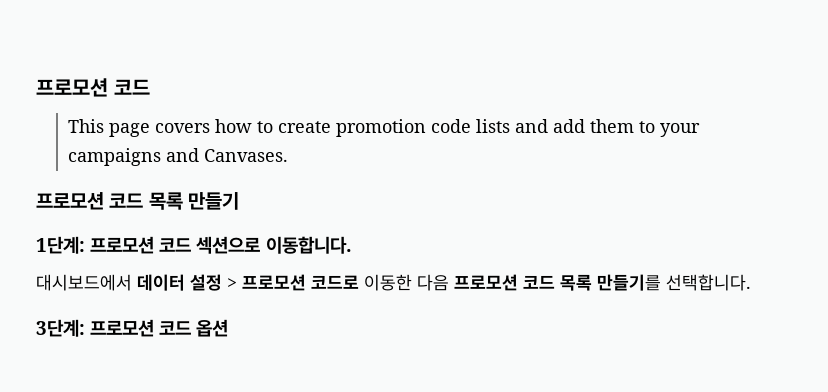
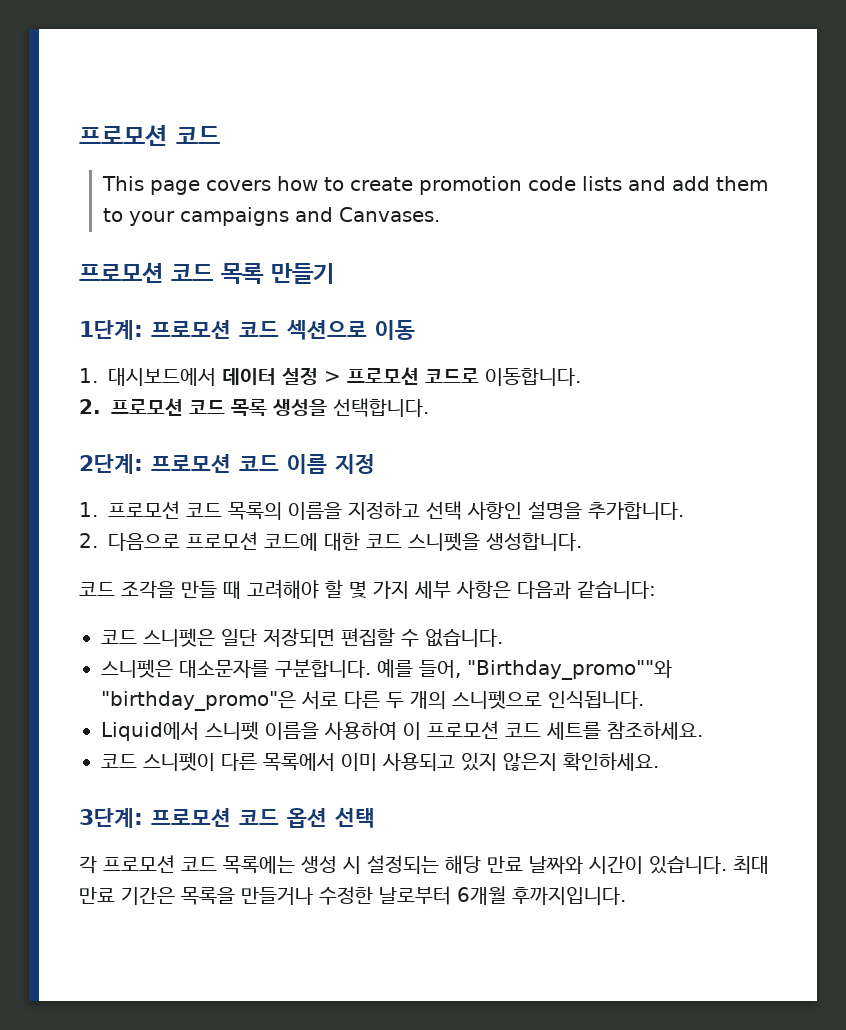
[265,236,352,254] 이동합니다. // -> [375,320,415,340] [79,368,98,383] 이동 // 1.
[364,274,661,291] 이동한 다음 프로모션 코드 목록 만들기를 -> [485,368,581,386] [79,398,327,416] 이동합니다. // 2. 프로모션 코드 목록 생성을
[36,319,229,337] 3단계: 프로모션 코드 옵션 -> [79,454,375,474] [79,501,684,520] [79,532,582,551] [79,579,656,599] [101,628,503,647] [101,659,672,680] [101,690,644,711] [101,721,703,741] [101,752,659,771] [79,807,375,828] [79,855,769,874] [79,886,626,905] 2단계: 프로모션 코드 이름 지정 // 1. 프로모션 코드 목록의 이름을 지정하고 선택 사항인 설명을 추가합니다. // 2. 다음으로 프로모션 코드에 대한 코드 스니펫을 생성합니다. // 코드 조각을 만들 때 고려해야 할 몇 가지 세부 사항은 다음과 같습니다: // 코드 스니펫은 일단 저장되면 편집할 수 없습니다. // 스니펫은 대소문자를 구분합니다. 예를 들어, "Birthday_promo""와 "birthday_promo"은 서로 다른 두 개의 스니펫으로 인식됩니다. // Liquid에서 스니펫 이름을 사용하여 이 프로모션 코드 세트를 참조하세요. // 코드 스니펫이 다른 목록에서 이미 사용되고 있지 않은지 확인하세요. // 3단계: 프로모션 코드 옵션 선택 // 각 프로모션 코드 목록에는 생성 시 설정되는 해당 만료 날짜와 시간이 있습니다. 최대 만료 기간은 목록을 만들거나 수정한 날로부터 6개월 후까지입니다.

